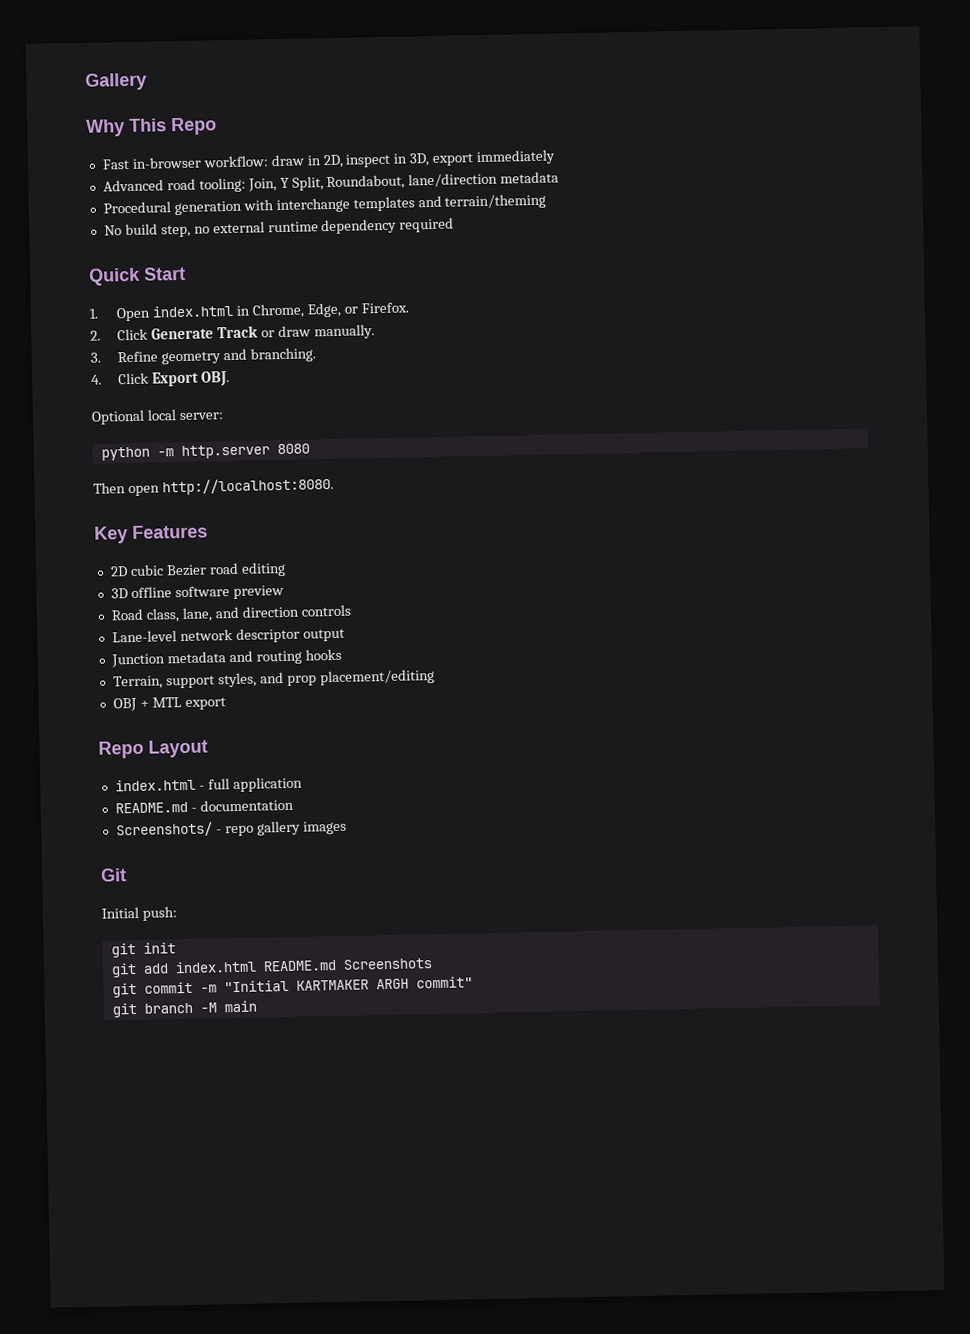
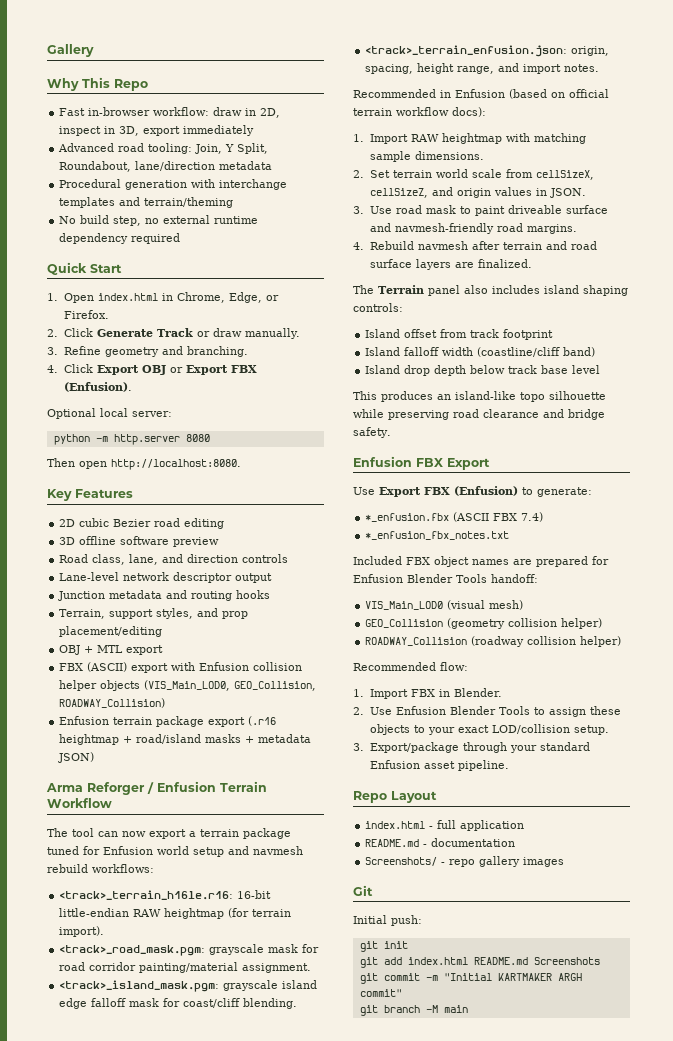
[201,371,231,387] OBJ. -> [141,365,257,375] [63,382,132,392] OBJ or Export FBX (Enfusion).
(226, 703) none -> [59,662,303,673] [59,680,317,691] [59,698,166,708] [59,716,277,727] [59,734,312,745] [58,752,95,763] [46,781,267,795] [47,798,112,808] [47,828,291,839] [47,846,303,857] [47,864,154,873] [59,890,272,900] [59,908,292,919] [59,926,105,937] [59,944,320,956] [59,962,312,973] [59,980,318,992] [59,998,298,1009] [365,45,610,57] [365,63,600,74] [353,89,609,99] [353,107,486,117] [353,133,586,144] [369,151,484,162] [353,169,594,180] [369,187,586,198] [353,205,608,216] [369,223,577,234] [353,241,597,250] [369,259,532,270] [353,285,628,296] [353,303,403,312] [365,329,554,340] [365,347,596,357] [365,365,601,376] [353,391,606,402] [353,409,605,420] [353,427,391,438] [353,456,490,470] [353,486,592,497] [365,512,544,522] [365,531,510,540] [353,556,609,567] [353,574,538,583] [365,600,524,610] [365,618,603,629] [365,636,622,647] [353,662,468,671] [353,688,503,699] [353,706,621,717] [369,724,609,735] [353,742,590,753] [369,760,509,771] // FBX (ASCII) export with Enfusion collision helper objects (VIS_Main_LOD0, GEO_Collision, ROADWAY_Collision) // Enfusion terrain package export (.r16 heightmap + road/island masks + metadata JSON) // Arma Reforger / Enfusion Terrain Workflow // The tool can now export a terrain package tuned for Enfusion world setup and navmesh rebuild workflows: // <track>_terrain_h16le.r16: 16-bit little-endian RAW heightmap (for terrain import). // <track>_road_mask.pgm: grayscale mask for road corridor painting/material assignment. // <track>_island_mask.pgm: grayscale island edge falloff mask for coast/cliff blending. // <track>_terrain_enfusion.json: origin, spacing, height range, and import notes. // Recommended in Enfusion (based on official terrain workflow docs): // 1. Import RAW heightmap with matching sample dimensions. // 2. Set terrain world scale from cellSizeX, cellSizeZ, and origin values in JSON. // 3. Use road mask to paint driveable surface and navmesh-friendly road margins. // 4. Rebuild navmesh after terrain and road surface layers are finalized. // The Terrain panel also includes island shaping controls: // Island offset from track footprint // Island falloff width (coastline/cliff band) // Island drop depth below track base level // This produces an island-like topo silhouette while preserving road clearance and bridge safety. // Enfusion FBX Export // Use Export FBX (Enfusion) to generate: // *_enfusion.fbx (ASCII FBX 7.4) // *_enfusion_fbx_notes.txt // Included FBX object names are prepared for Enfusion Blender Tools handoff: // VIS_Main_LOD0 (visual mesh) // GEO_Collision (geometry collision helper) // ROADWAY_Collision (roadway collision helper) // Recommended flow: // 1. Import FBX in Blender. // 2. Use Enfusion Blender Tools to assign these objects to your exact LOD/collision setup. // 3. Export/package through your standard Enfusion asset pipeline.

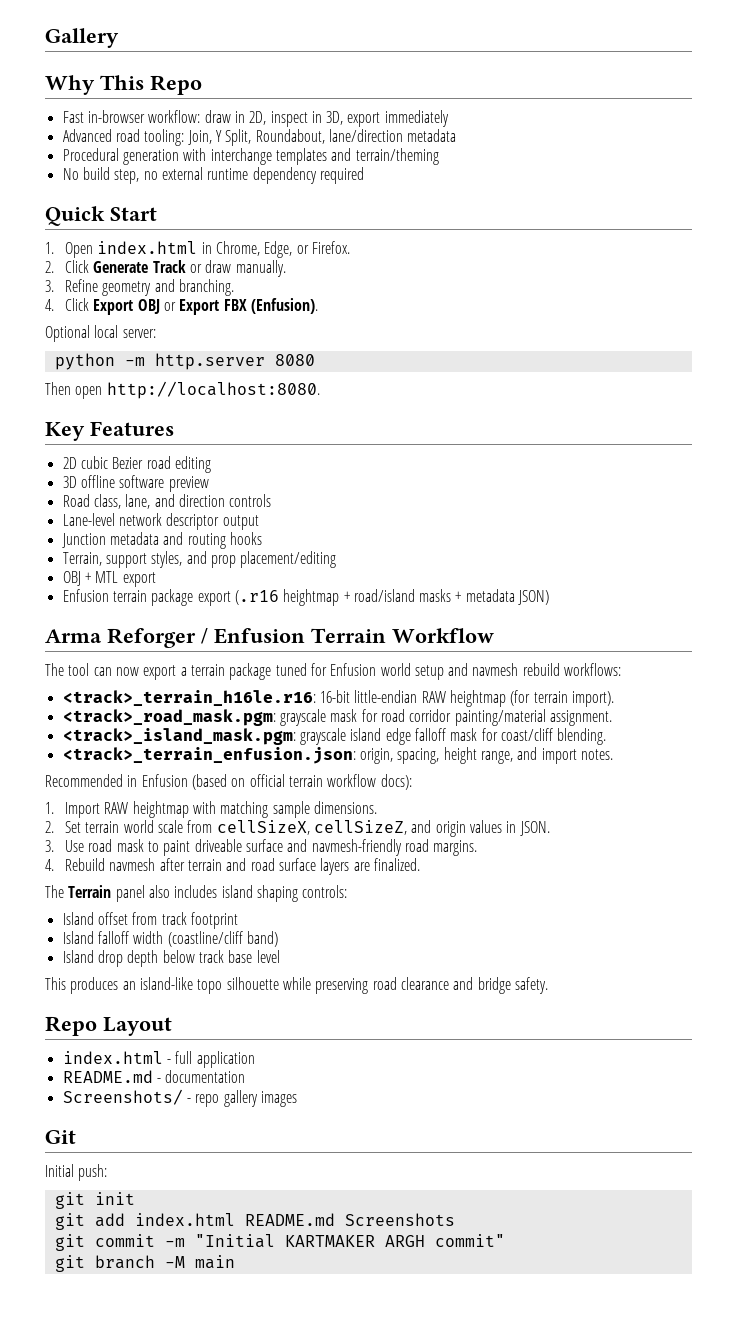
[59,662,303,673] [59,680,317,691] [59,698,166,708] // FBX (ASCII) export with Enfusion collision helper objects (VIS_Main_LOD0, GEO_Collision, ROADWAY_Collision) -> (156, 579) none
[353,456,490,470] [353,486,592,497] [365,512,544,522] [365,531,510,540] [353,556,609,567] [353,574,538,583] [365,600,524,610] [365,618,603,629] [365,636,622,647] [353,662,468,671] [353,688,503,699] [353,706,621,717] [369,724,609,735] [353,742,590,753] [369,760,509,771] // Enfusion FBX Export // Use Export FBX (Enfusion) to generate: // *_enfusion.fbx (ASCII FBX 7.4) // *_enfusion_fbx_notes.txt // Included FBX object names are prepared for Enfusion Blender Tools handoff: // VIS_Main_LOD0 (visual mesh) // GEO_Collision (geometry collision helper) // ROADWAY_Collision (roadway collision helper) // Recommended flow: // 1. Import FBX in Blender. // 2. Use Enfusion Blender Tools to assign these objects to your exact LOD/collision setup. // 3. Export/package through your standard Enfusion asset pipeline. -> (548, 985) none

